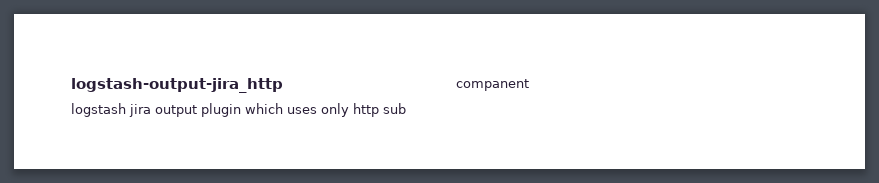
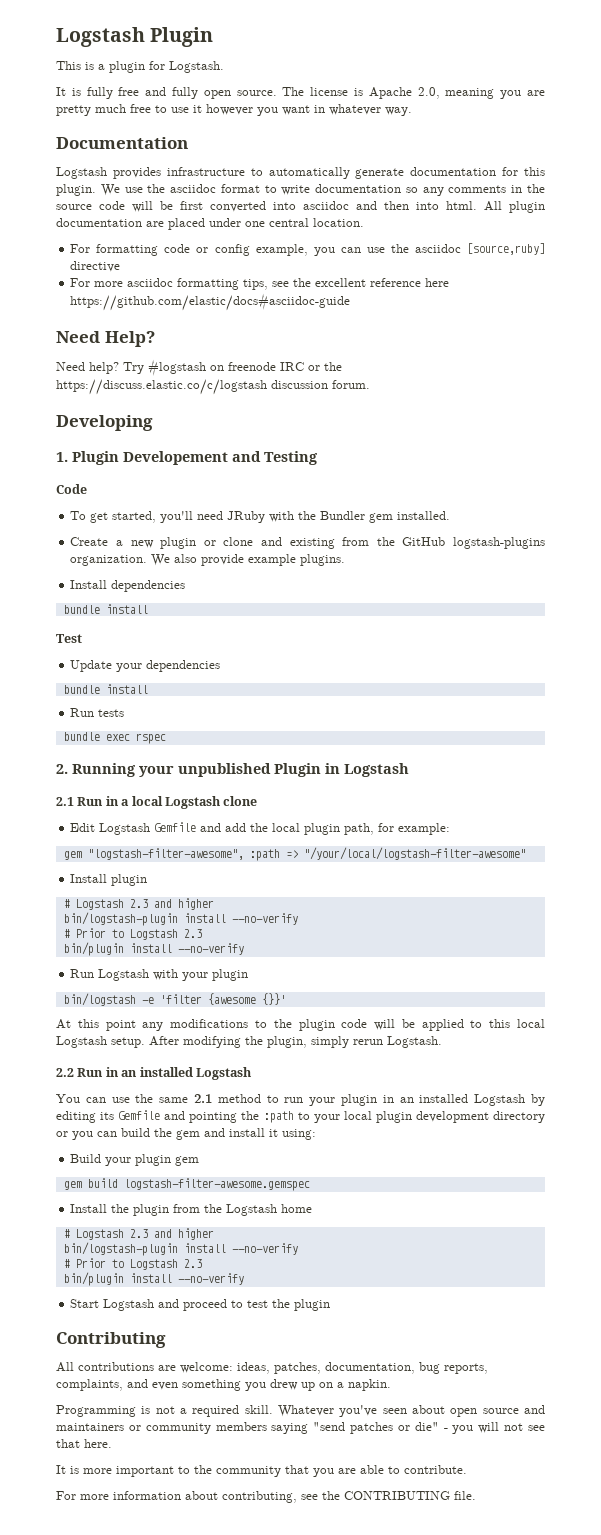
[71,78,283,93] [71,103,406,117] [456,79,529,91] logstash-output-jira_http // logstash jira output plugin which uses only http sub companent -> [56,27,214,47] [56,61,224,73] [56,87,546,99] [56,104,412,116] [56,137,188,149] [56,167,545,179] [56,184,545,196] [56,201,545,213] [56,218,364,230] [70,243,545,256] [70,261,121,272] [70,278,450,290] [70,293,351,311] [56,331,155,347] [56,359,342,376] [56,379,370,395] [56,415,153,431] [56,451,318,465] [56,484,87,494] [70,511,451,523] [70,537,545,549] [70,554,346,566] [70,580,186,592] [63,604,148,614] [56,634,82,643] [70,660,221,672] [63,684,148,694] [70,708,125,717] [63,732,166,744] [56,763,409,777] [56,796,258,809] [70,822,451,835] [63,847,526,861] [70,874,148,886] [63,898,214,910] [63,912,298,926] [63,928,202,940] [63,942,244,956] [70,969,249,981] [63,993,286,1006] [56,1019,545,1031] [56,1036,442,1048] [56,1067,252,1080] [56,1094,546,1106] [56,1110,545,1123] [56,1128,316,1140] [70,1154,200,1166] [63,1178,310,1191] [70,1204,313,1216] [63,1228,214,1240] [63,1242,298,1256] [63,1258,202,1270] [63,1272,244,1286] [70,1299,331,1311] [56,1332,166,1348] [56,1362,488,1374] [56,1379,391,1391] [56,1405,545,1417] [56,1422,546,1434] [56,1439,112,1448] [56,1465,467,1477] [56,1491,476,1503] Logstash Plugin // This is a plugin for Logstash. // It is fully free and fully open source. The license is Apache 2.0, meaning you are pretty much free to use it however you want in whatever way. // Documentation // Logstash provides infrastructure to automatically generate documentation for this plugin. We use the asciidoc format to write documentation so any comments in the source code will be first converted into asciidoc and then into html. All plugin documentation are placed under one central location. // For formatting code or config example, you can use the asciidoc [source,ruby] directive // For more asciidoc formatting tips, see the excellent reference here https://github.com/elastic/docs#asciidoc-guide // Need Help? // Need help? Try #logstash on freenode IRC or the https://discuss.elastic.co/c/logstash discussion forum. // Developing // 1. Plugin Developement and Testing // Code // To get started, you'll need JRuby with the Bundler gem installed. // Create a new plugin or clone and existing from the GitHub logstash-plugins organization. We also provide example plugins. // Install dependencies // bundle install // Test // Update your dependencies // bundle install // Run tests // bundle exec rspec // 2. Running your unpublished Plugin in Logstash // 2.1 Run in a local Logstash clone // Edit Logstash Gemfile and add the local plugin path, for example: // gem "logstash-filter-awesome", :path => "/your/local/logstash-filter-awesome" // Install plugin // # Logstash 2.3 and higher // bin/logstash-plugin install --no-verify // # Prior to Logstash 2.3 // bin/plugin install --no-verify // Run Logstash with your plugin // bin/logstash -e 'filter {awesome {}}' // At this point any modifications to the plugin code will be applied to this local Logstash setup. After modifying the plugin, simply rerun Logstash. // 2.2 Run in an installed Logstash // You can use the same 2.1 method to run your plugin in an installed Logstash by editing its Gemfile and pointing the :path to your local plugin development directory or you can build the gem and install it using: // Build your plugin gem // gem build logstash-filter-awesome.gemspec // Install the plugin from the Logstash home // # Logstash 2.3 and higher // bin/logstash-plugin install --no-verify // # Prior to Logstash 2.3 // bin/plugin install --no-verify // Start Logstash and proceed to test the plugin // Contributing // All contributions are welcome: ideas, patches, documentation, bug reports, complaints, and even something you drew up on a napkin. // Programming is not a required skill. Whatever you've seen about open source and maintainers or community members saying "send patches or die" - you will not see that here. // It is more important to the community that you are able to contribute. // For more information about contributing, see the CONTRIBUTING file.

